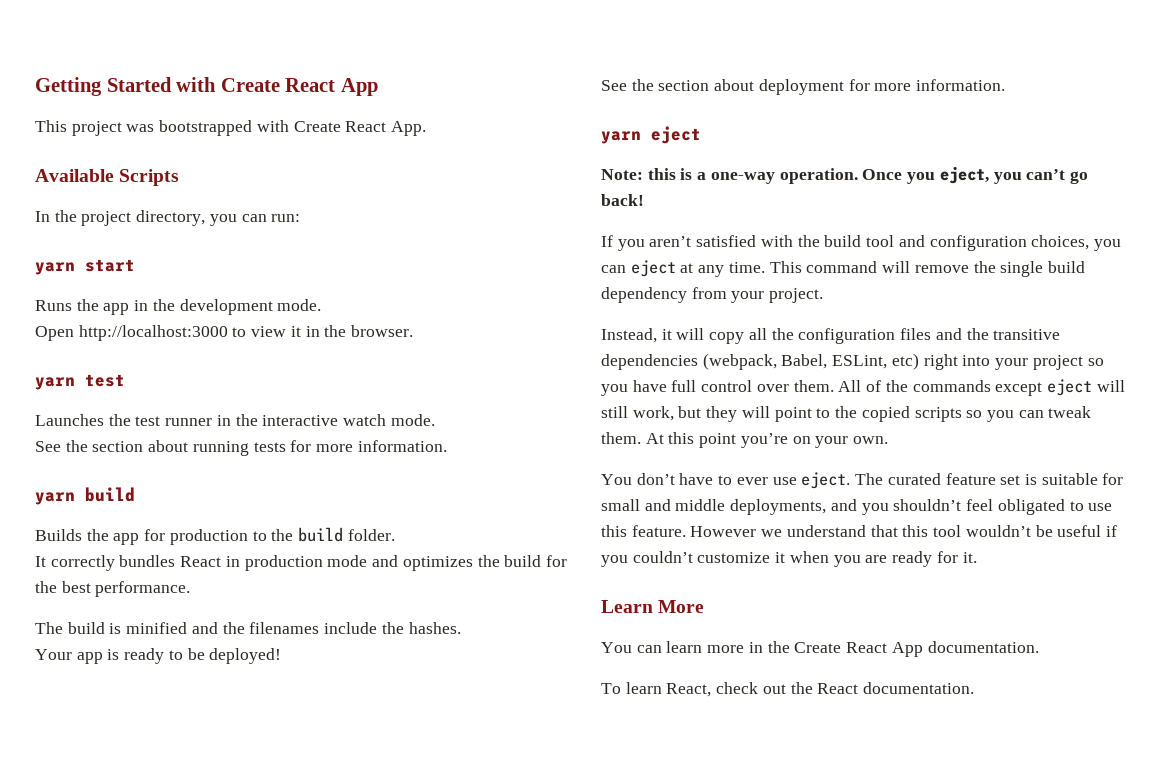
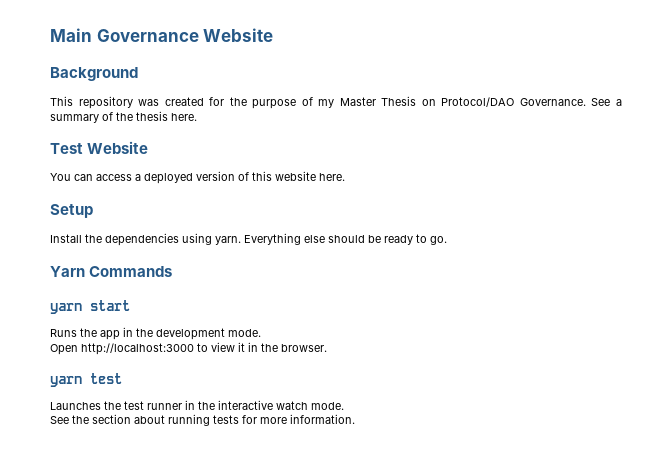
[35,77,378,96] [35,120,427,136] [35,169,180,186] [35,210,301,226] Getting Started with Create React App // This project was bootstrapped with Create React App. // Available Scripts // In the project directory, you can run: -> [50,28,274,42] [50,67,138,81] [50,96,623,109] [50,111,197,123] [50,141,149,154] [50,171,345,184] [50,204,93,218] [50,233,447,246] [50,266,173,277] Main Governance Website // Background // This repository was created for the purpose of my Master Thesis on Protocol/DAO Governance. See a summary of the thesis here. // Test Website // You can access a deployed version of this website here. // Setup // Install the dependencies using yarn. Everything else should be ready to go. // Yarn Commands
[35,487,135,505] [35,527,395,545] [35,555,567,571] [35,581,191,597] [35,622,461,634] [35,648,282,664] [601,79,1006,95] [601,126,701,144] [601,166,1088,184] [601,194,644,206] [601,235,1121,251] [601,260,1085,277] [601,287,824,303] [601,328,1061,344] [601,353,1104,370] [601,379,1125,396] [601,406,1092,422] [601,432,889,448] [601,472,1124,489] [601,499,1113,515] [601,525,1117,537] [601,551,977,567] [601,600,705,613] [601,641,1039,657] [601,682,975,697] // yarn build // Builds the app for production to the build folder. // It correctly bundles React in production mode and optimizes the build for the best performance. // The build is minified and the filenames include the hashes. // Your app is ready to be deployed! // See the section about deployment for more information. // yarn eject // Note: this is a one-way operation. Once you eject, you can’t go back! // If you aren’t satisfied with the build tool and configuration choices, you can eject at any time. This command will remove the single build dependency from your project. // Instead, it will copy all the configuration files and the transitive dependencies (webpack, Babel, ESLint, etc) right into your project so you have full control over them. All of the commands except eject will still work, but they will point to the copied scripts so you can tweak them. At this point you’re on your own. // You don’t have to ever use eject. The curated feature set is suitable for small and middle deployments, and you shouldn’t feel obligated to use this feature. However we understand that this tool wouldn’t be useful if you couldn’t customize it when you are ready for it. // Learn More // You can learn more in the Create React App documentation. // To learn React, check out the React documentation. -> (355, 419) none

